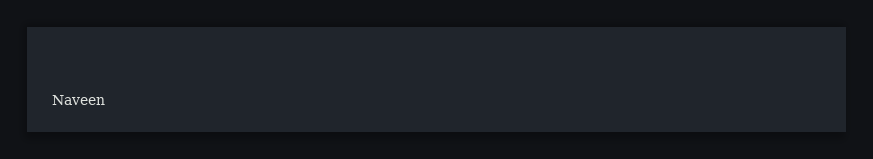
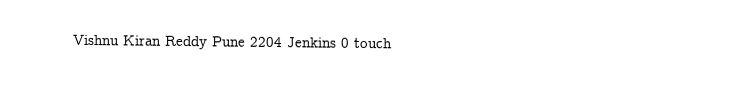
[52,95,105,105] Naveen -> [72,34,393,50] Vishnu Kiran Reddy Pune 2204 Jenkins 0 touch

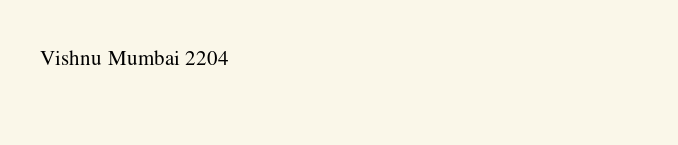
[122,35,393,50] Kiran Reddy Pune 2204 Jenkins 0 touch -> [107,50,230,65] Mumbai 2204

